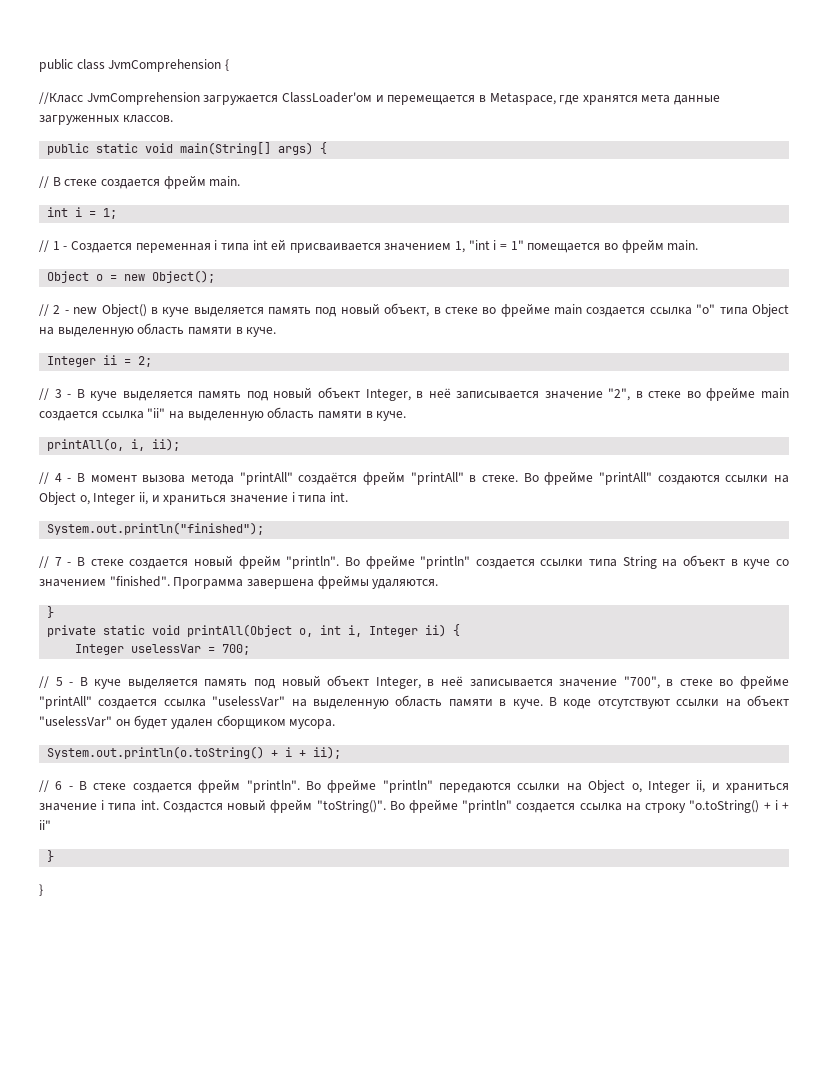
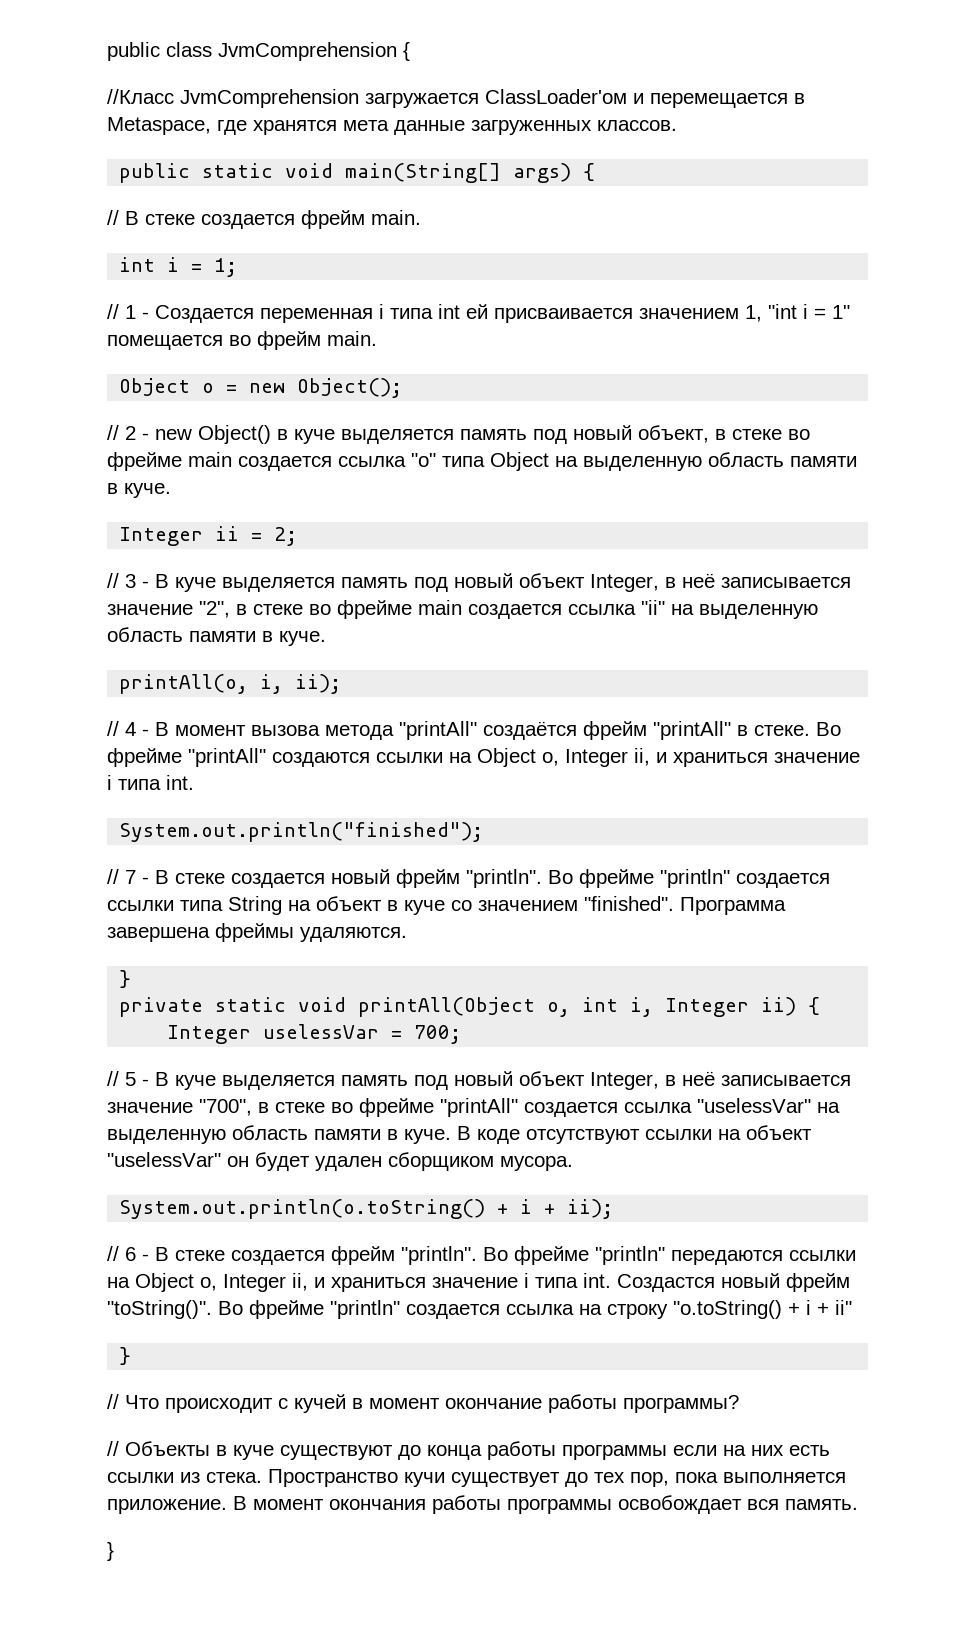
(55, 856) none -> [107,1394,739,1413] [107,1441,830,1460] [107,1469,846,1487] [107,1495,858,1514] // // Что происходит с кучей в момент окончание работы программы? // // Объекты в куче существуют до конца работы программы если на них есть ссылки из стека. Пространство кучи существует до тех пор, пока выполняется приложение. В момент окончания работы программы освобождает вся память.

